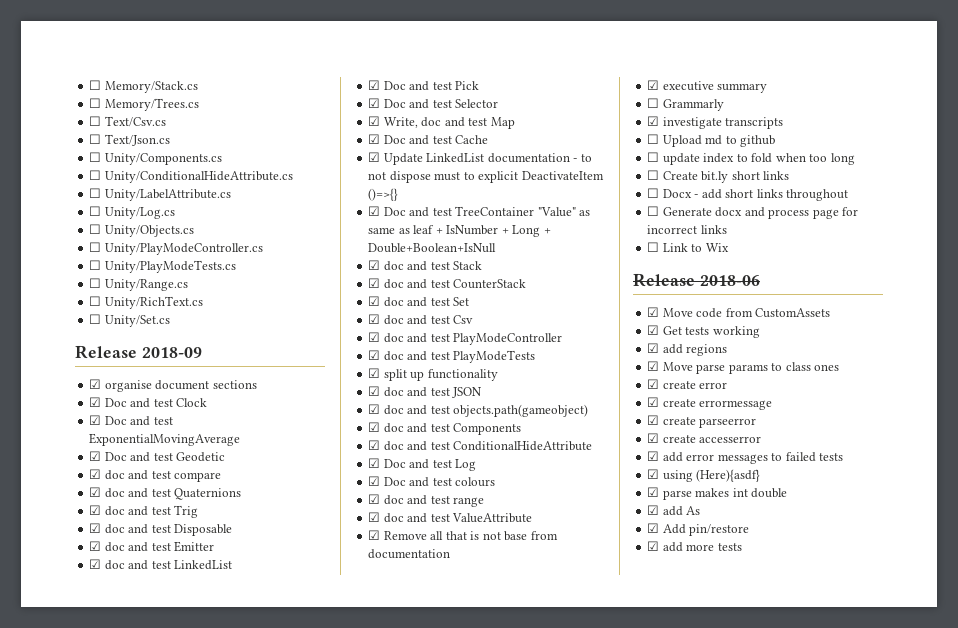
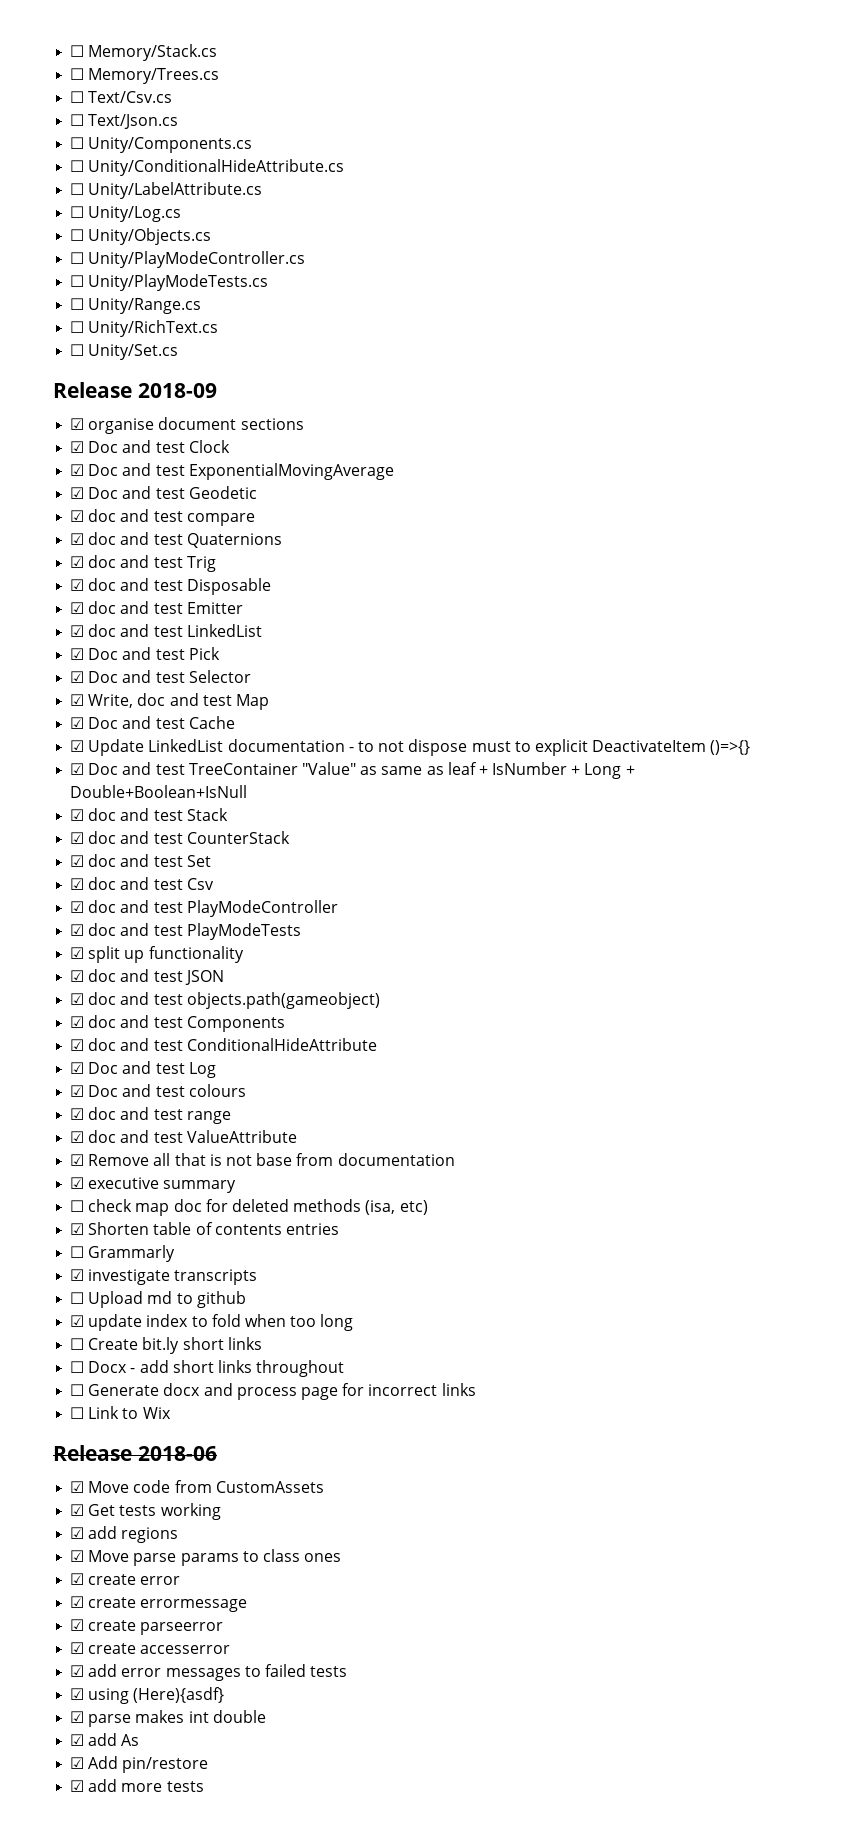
(768, 88) none -> [70,1199,428,1216] [70,1222,339,1235] // ☐ check map doc for deleted methods (isa, etc) // ☑ Shorten table of contents entries
[647,152,660,162] ☐ -> [70,1315,85,1327] ☑

